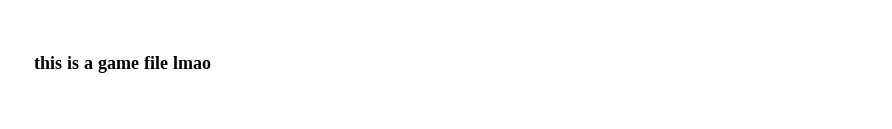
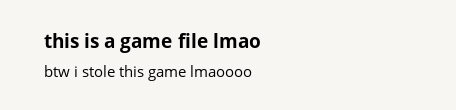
(211, 62) none -> [44,65,253,81] // btw i stole this game lmaoooo

